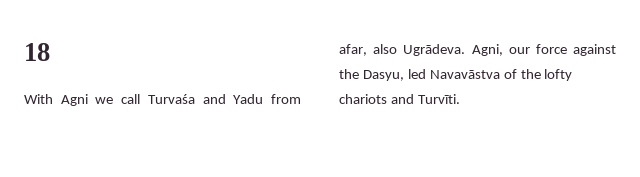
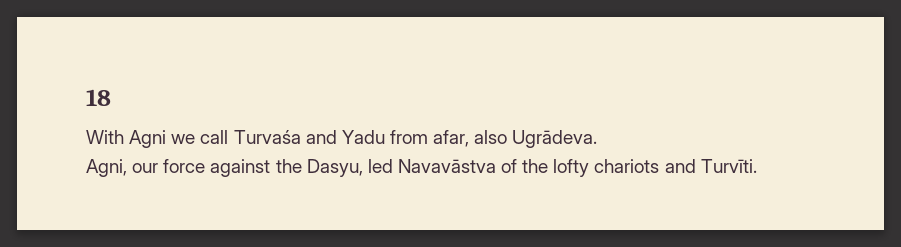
(466, 50) none -> (598, 139) //

